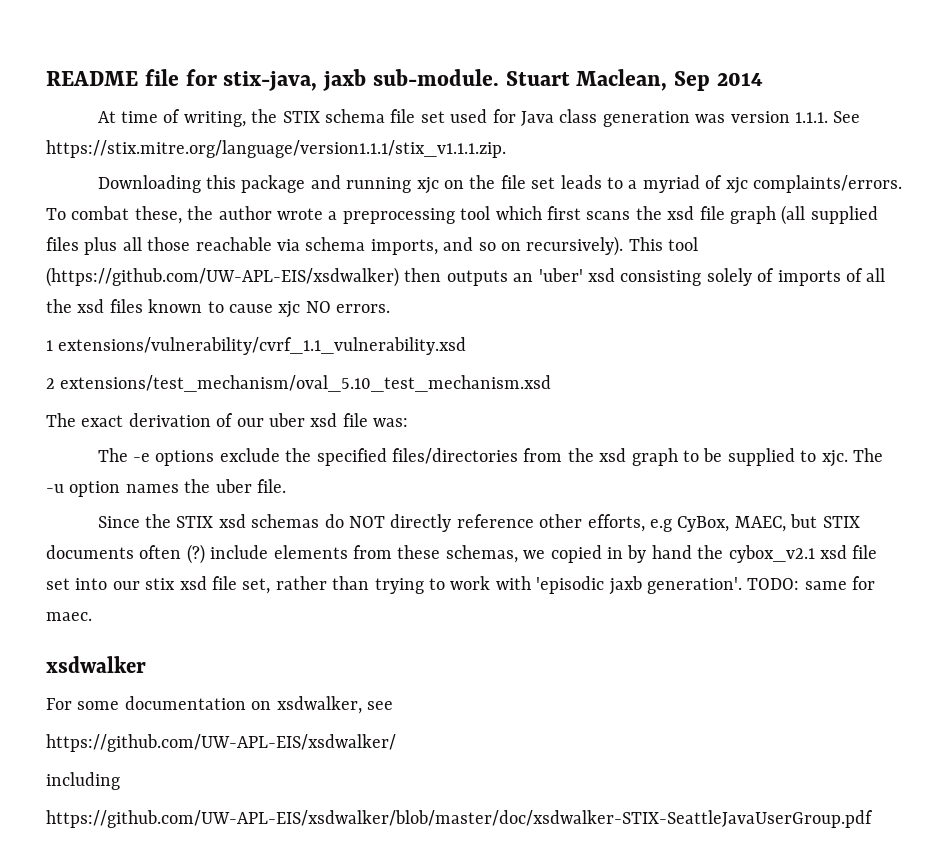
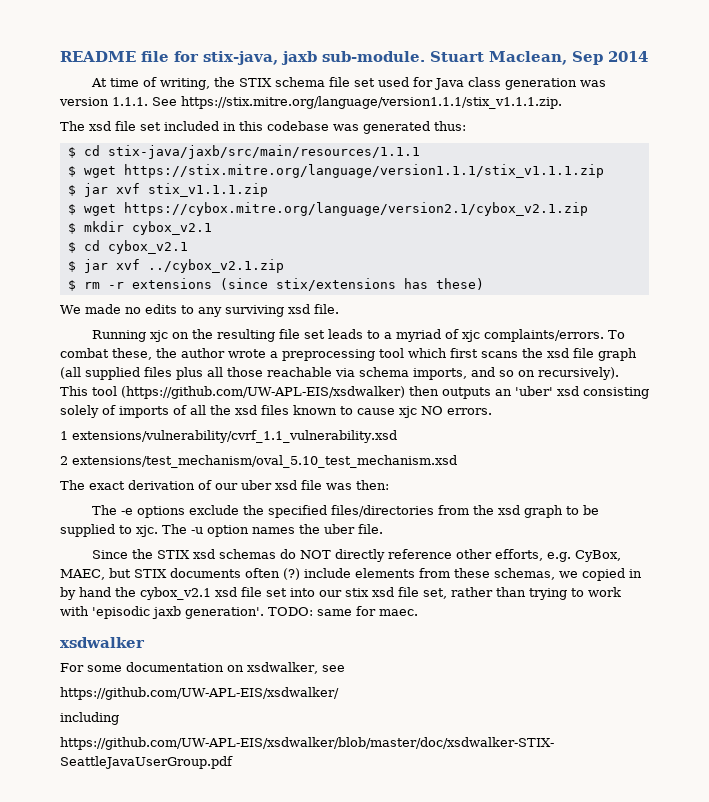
[97,175,412,193] Downloading this package and running -> [60,121,466,134] [67,145,420,159] [67,164,604,178] [67,183,268,197] [67,202,588,216] [67,221,212,235] [67,240,188,254] [67,259,284,273] [67,278,484,291] [60,304,339,317] [91,330,146,342] The xsd file set included in this codebase was generated thus: // $ cd stix-java/jaxb/src/main/resources/1.1.1 // $ wget https://stix.mitre.org/language/version1.1.1/stix_v1.1.1.zip // $ jar xvf stix_v1.1.1.zip // $ wget https://cybox.mitre.org/language/version2.1/cybox_v2.1.zip // $ mkdir cybox_v2.1 // $ cd cybox_v2.1 // $ jar xvf ../cybox_v2.1.zip // $ rm -r extensions (since stix/extensions has these) // We made no edits to any surviving xsd file. // Running
(496, 182) none -> [216,329,275,342] resulting
[373,418,409,427] was: -> [326,480,389,490] was then:
[650,519,673,532] e.g -> [546,552,571,562] e.g.

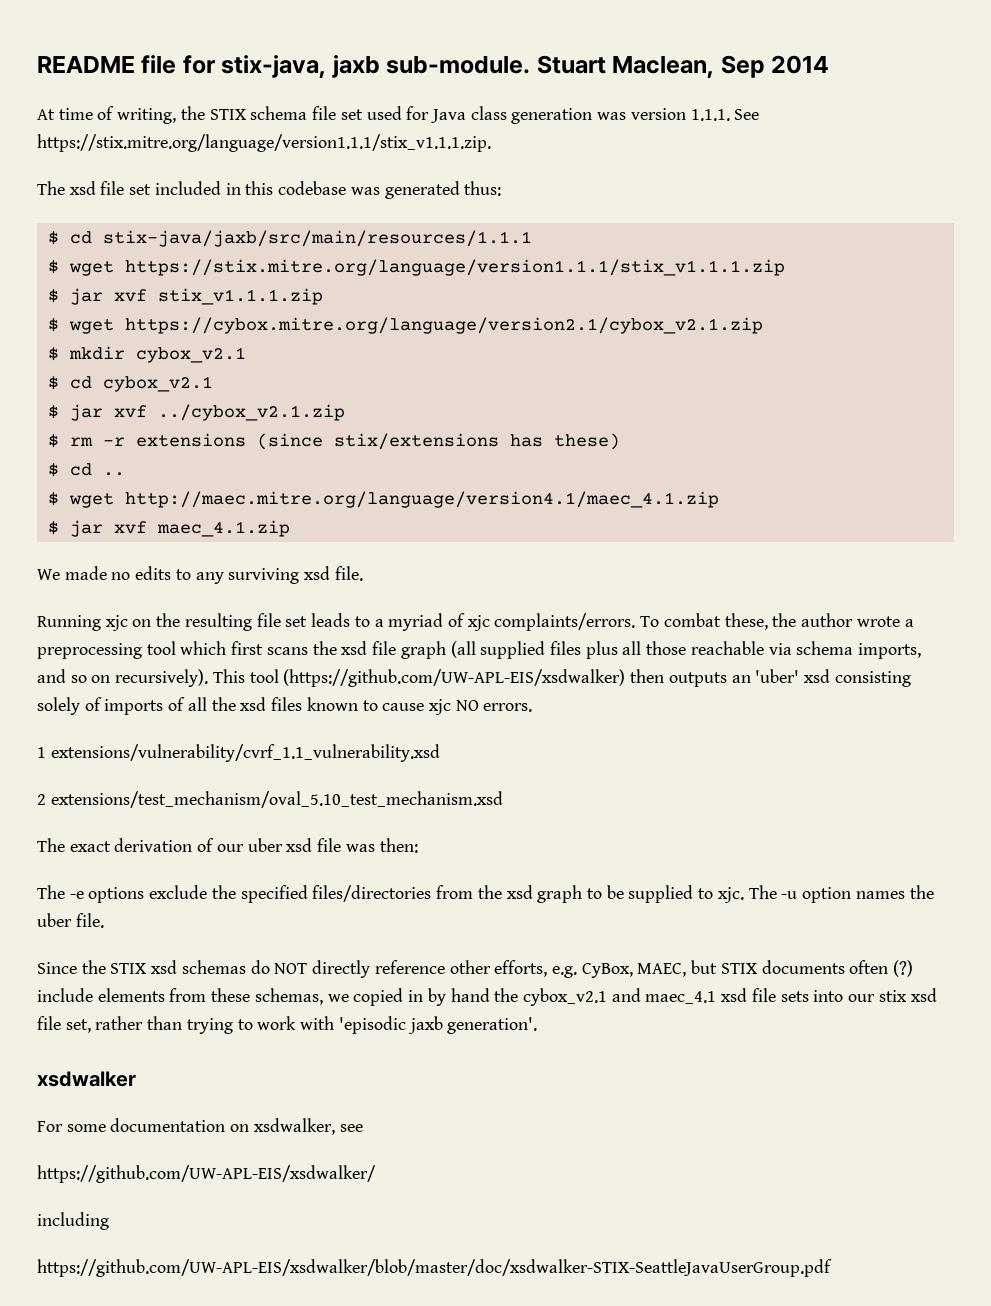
(484, 284) none -> [47,463,125,477] [47,491,719,508] [47,520,290,537] // $ cd .. // $ wget http://maec.mitre.org/language/version4.1/maec_4.1.zip // $ jar xvf maec_4.1.zip
[215,587,287,597] xsd file set -> [611,988,809,1004] and maec_4.1 xsd file sets
[268,606,418,616] TODO: same for maec. -> (538, 1025) none

